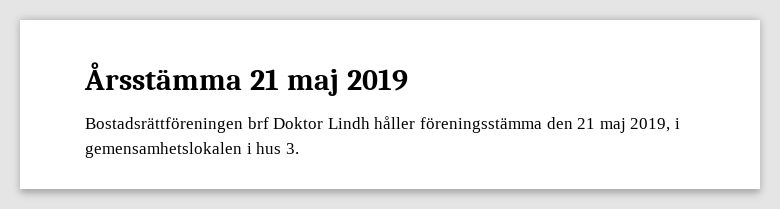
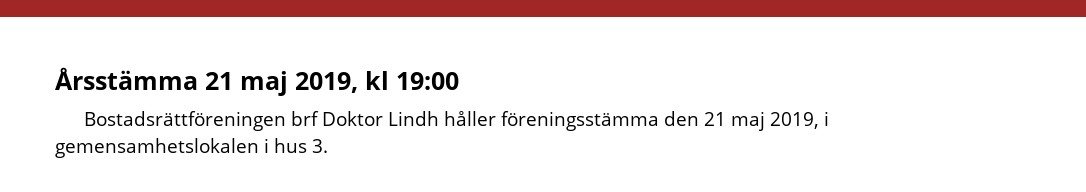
[346,69,408,91] 2019 -> [295,71,459,93] 2019, kl 19:00

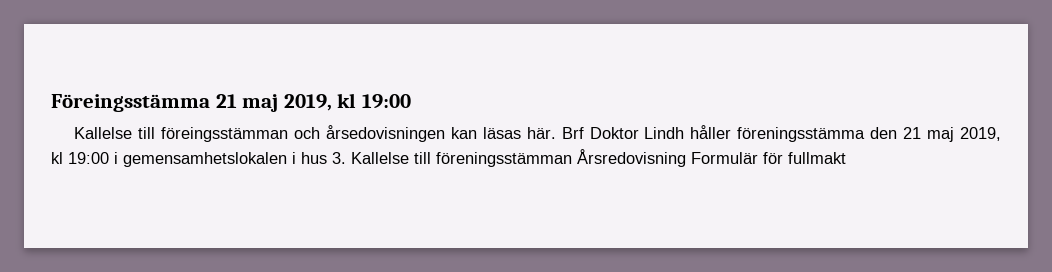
[55,67,198,90] Årsstämma -> [51,94,210,112] Föreingsstämma
[83,111,319,131] Bostadsrättföreningen brf -> [74,125,584,142] Kallelse till föreingsstämman och årsedovisningen kan läsas här. Brf
(819, 120) none -> [51,152,109,164] kl 19:00
(328, 146) none -> [351,149,846,167] Kallelse till föreningsstämman Årsredovisning Formulär för fullmakt

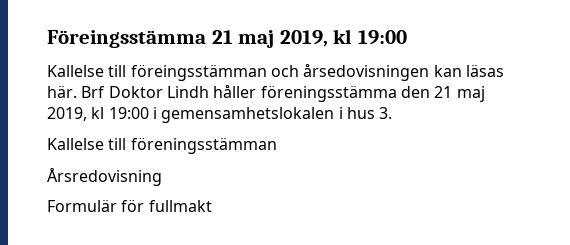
(346, 158) none -> (393, 113) //
(572, 159) none -> (277, 145) //
(686, 158) none -> (162, 176) //

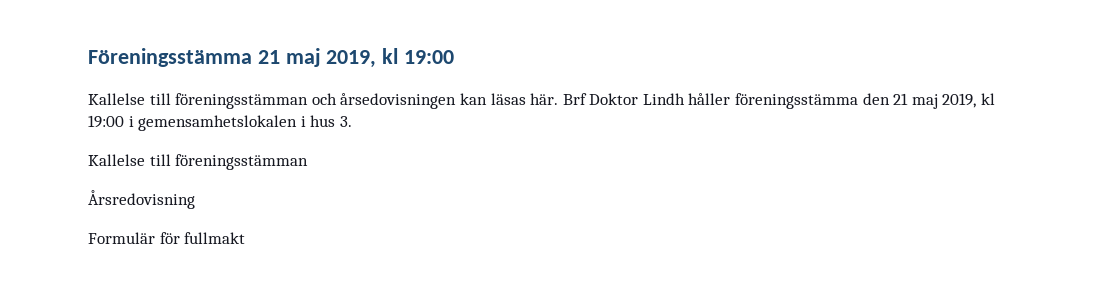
[47,30,206,48] Föreingsstämma -> [88,48,252,67] Föreningsstämma
[130,64,267,81] föreingsstämman -> [175,93,309,109] föreningsstämman

